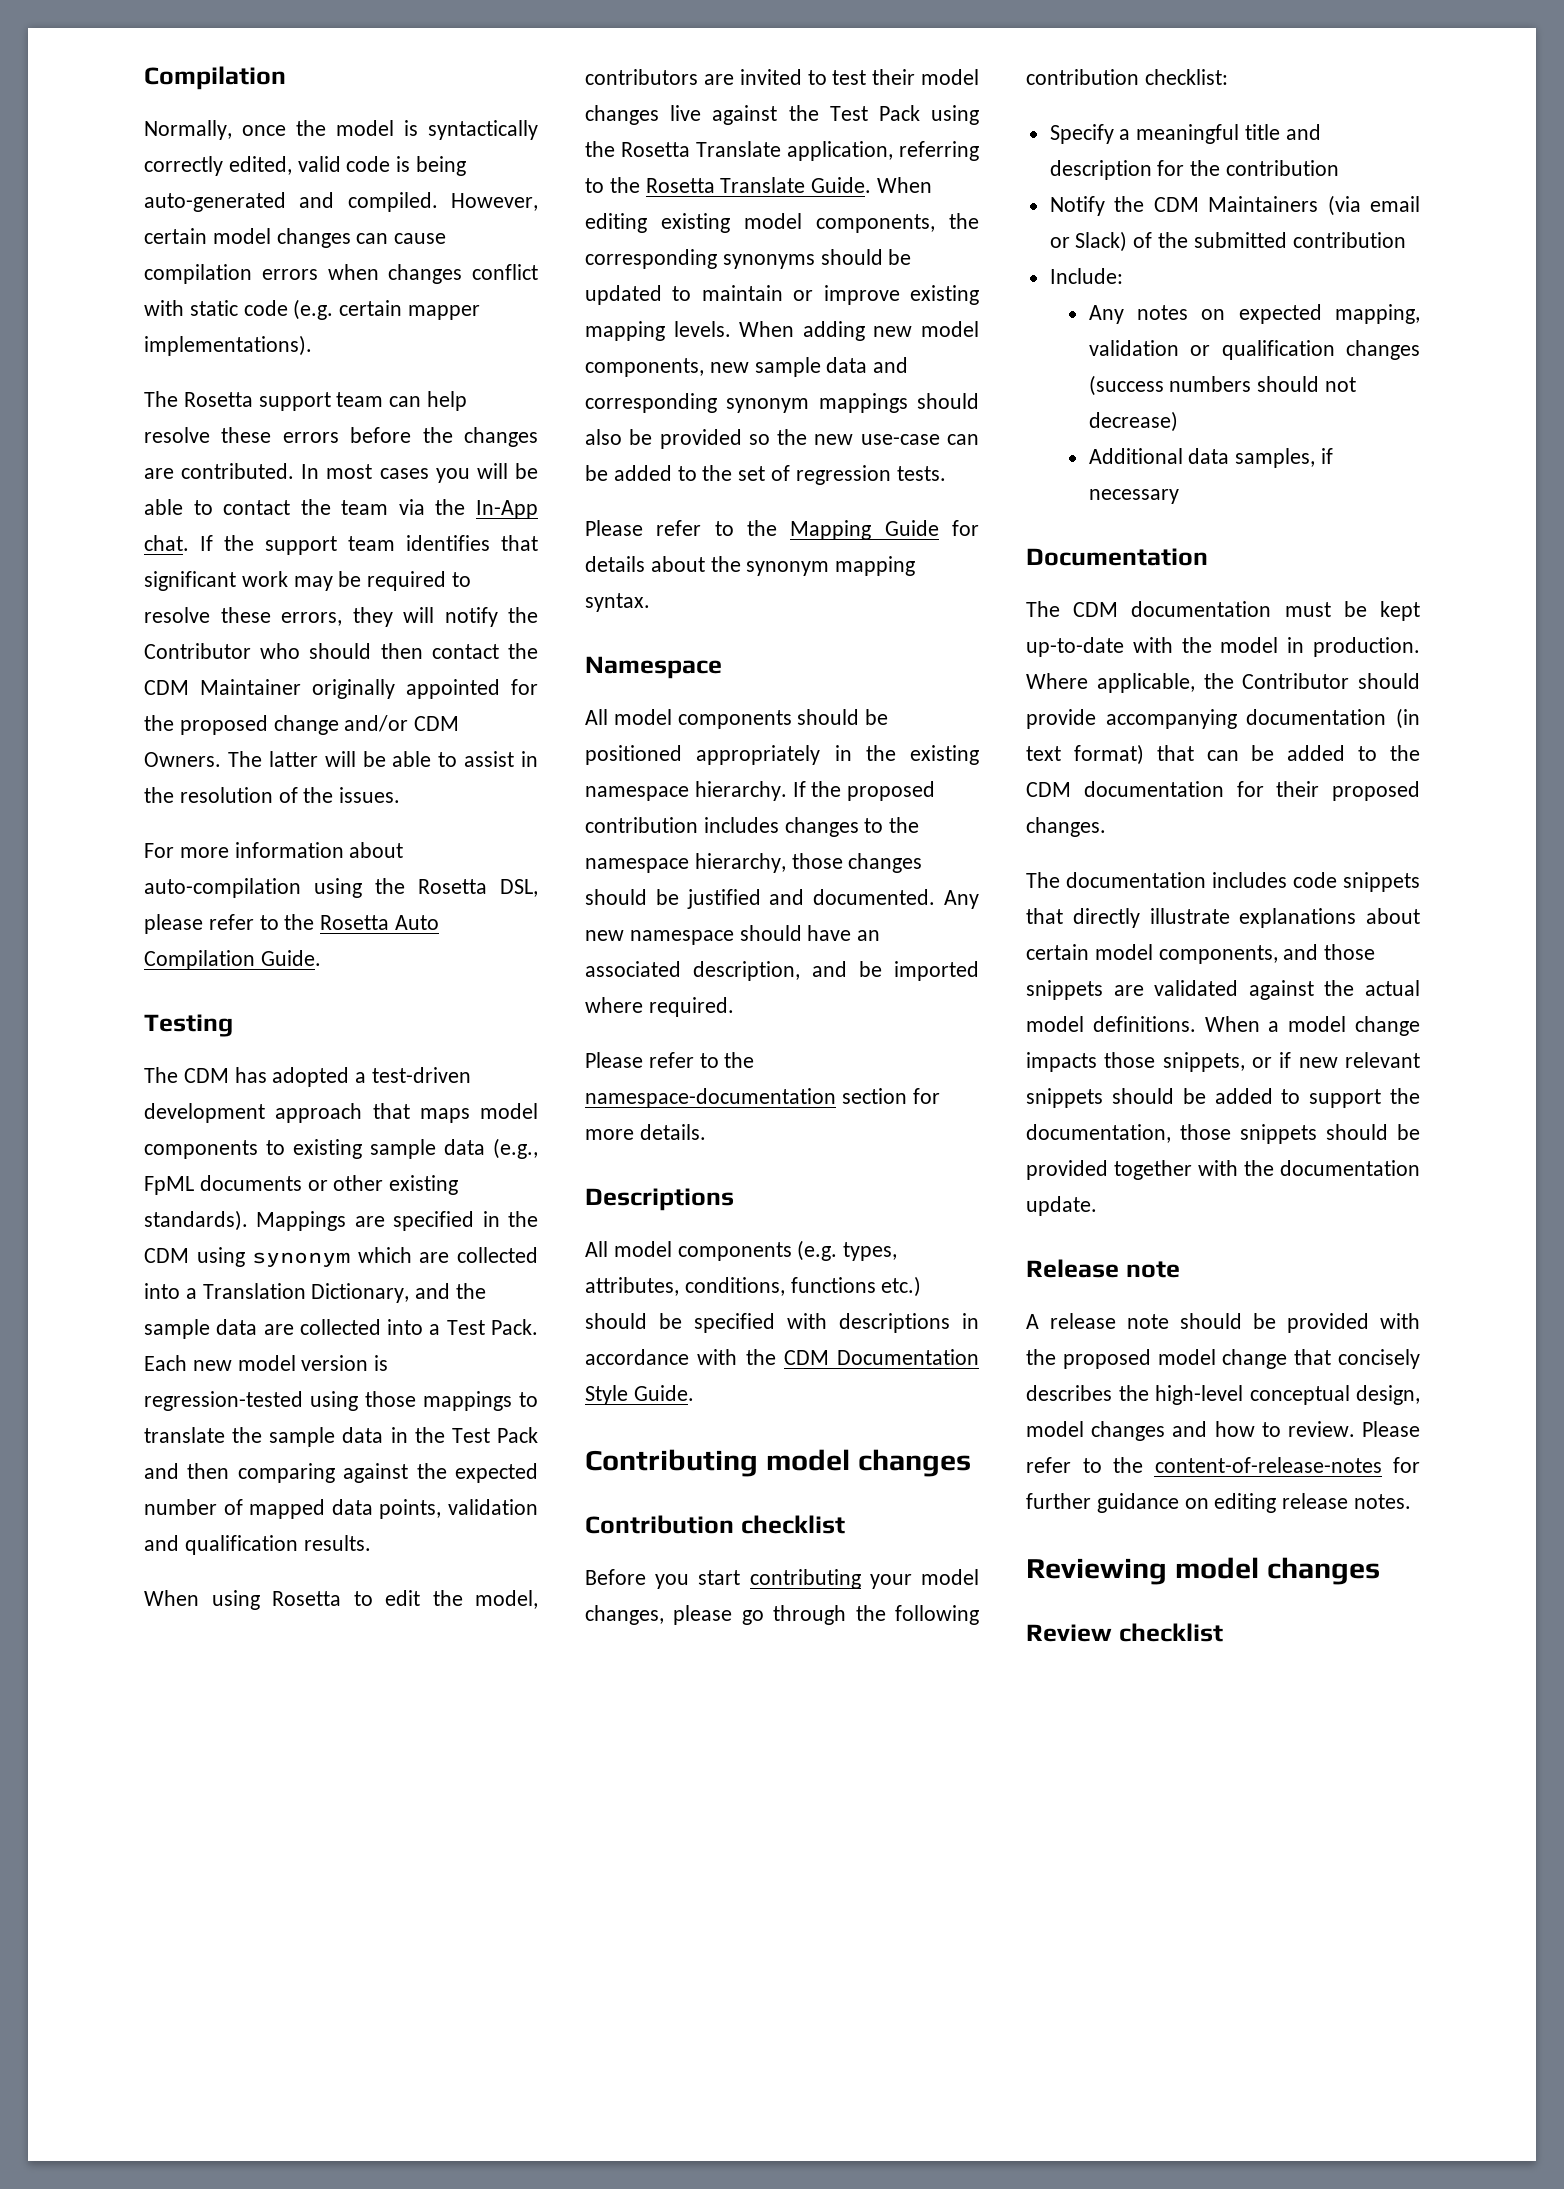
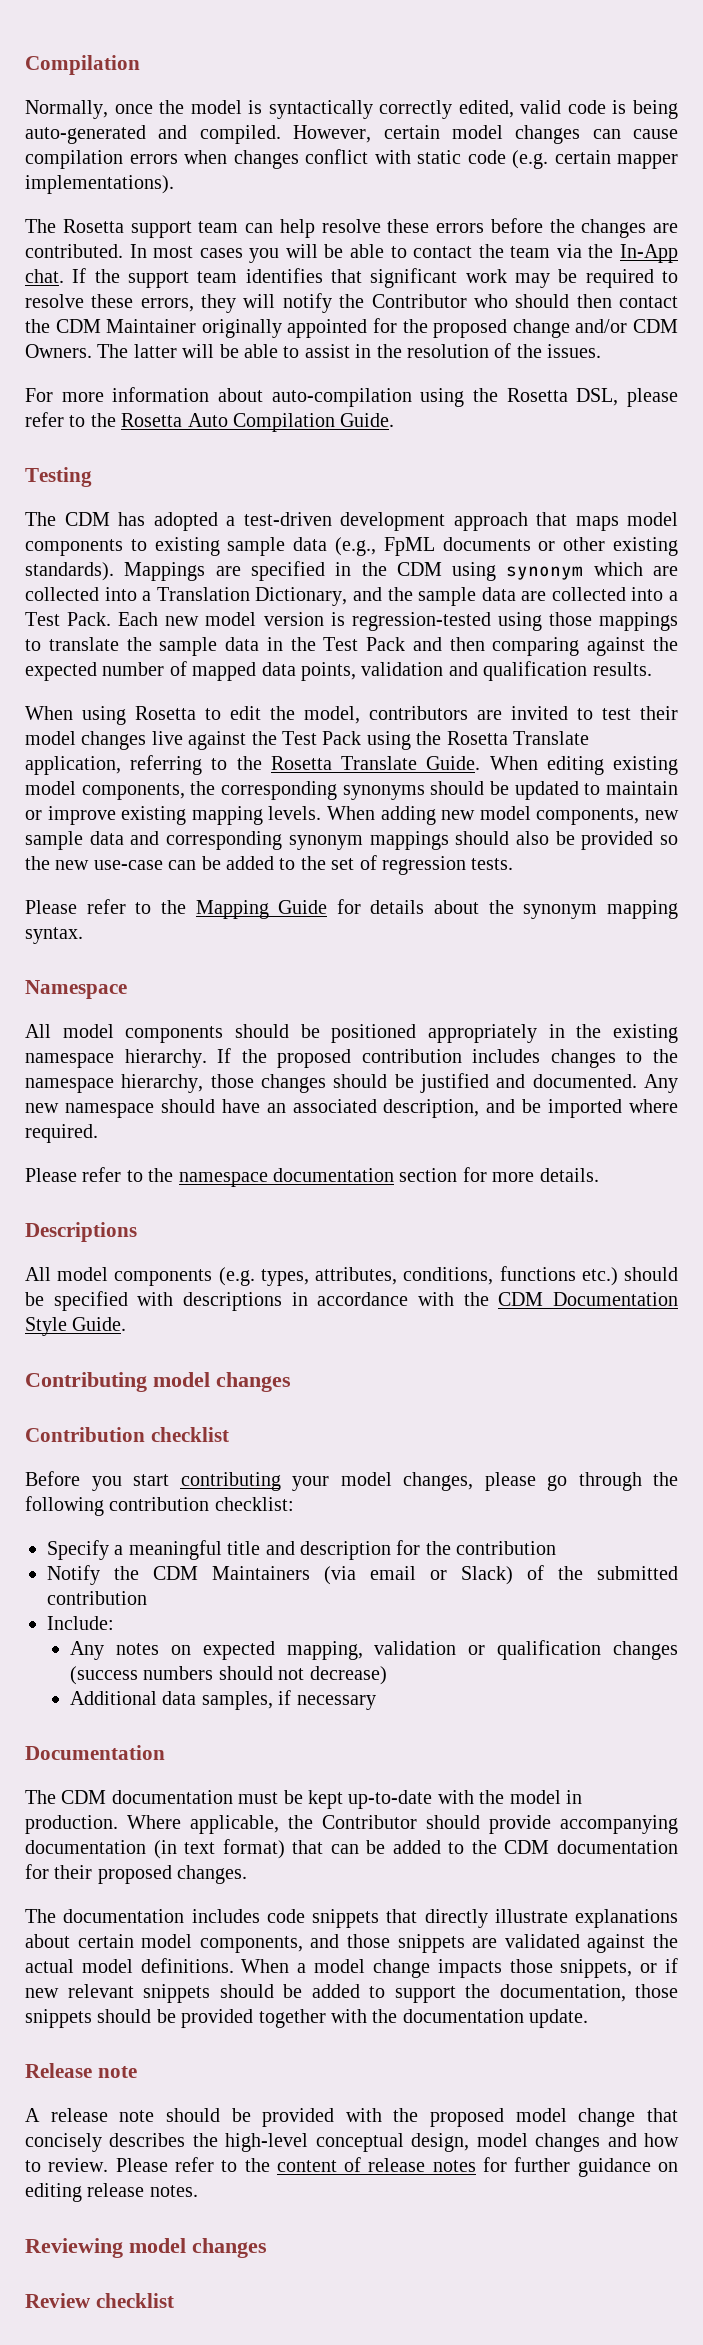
[585,1088,836,1108] namespace-documentation -> [178,1168,394,1187] namespace documentation
[1154,1457,1382,1473] content-of-release-notes -> [276,2157,476,2172] content of release notes

